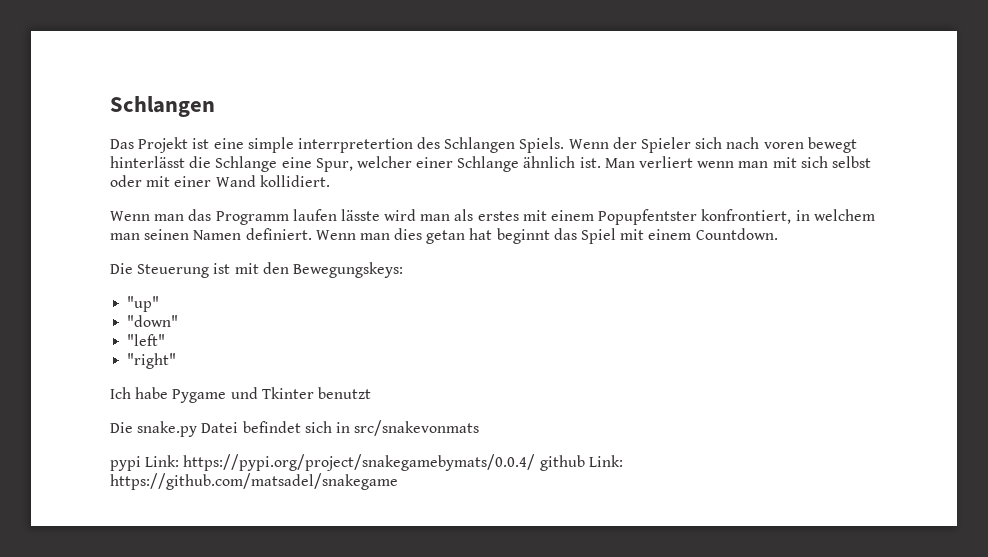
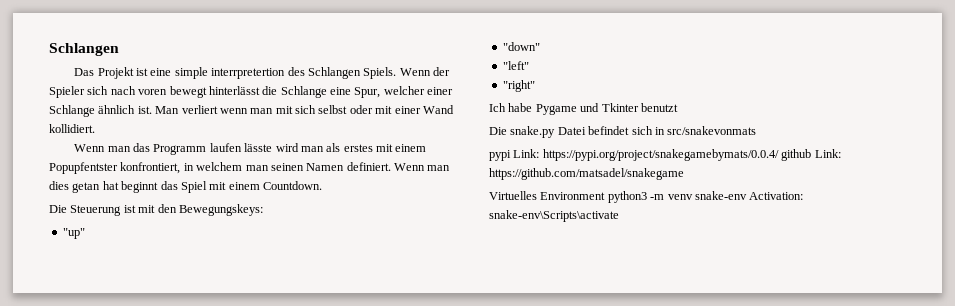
(398, 481) none -> [489,191,804,203] [489,210,619,222] // Virtuelles Environment python3 -m venv snake-env Activation: snake-env\Scripts\activate

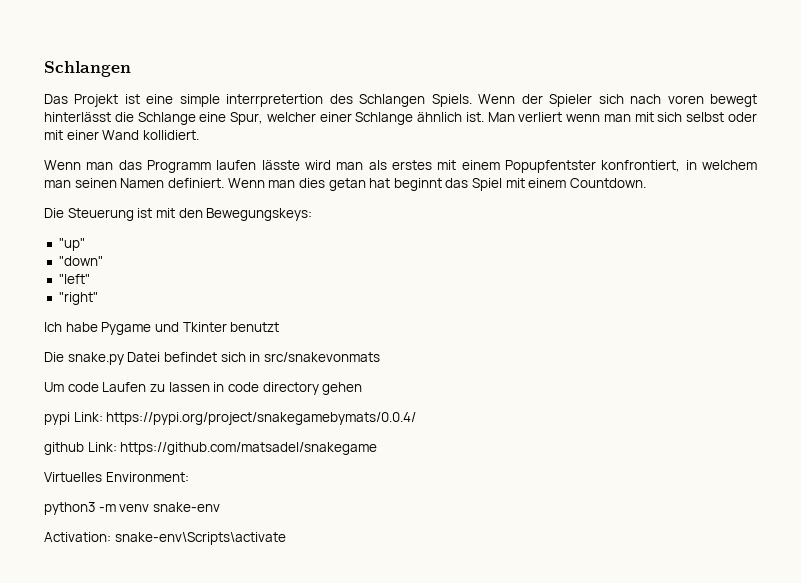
(757, 130) none -> [44,382,363,395] // Um code Laufen zu lassen in code directory gehen
(779, 155) none -> (417, 418) //
[540,192,606,200] Environment -> [105,472,189,482] Environment: //
(747, 195) none -> (220, 507) //

